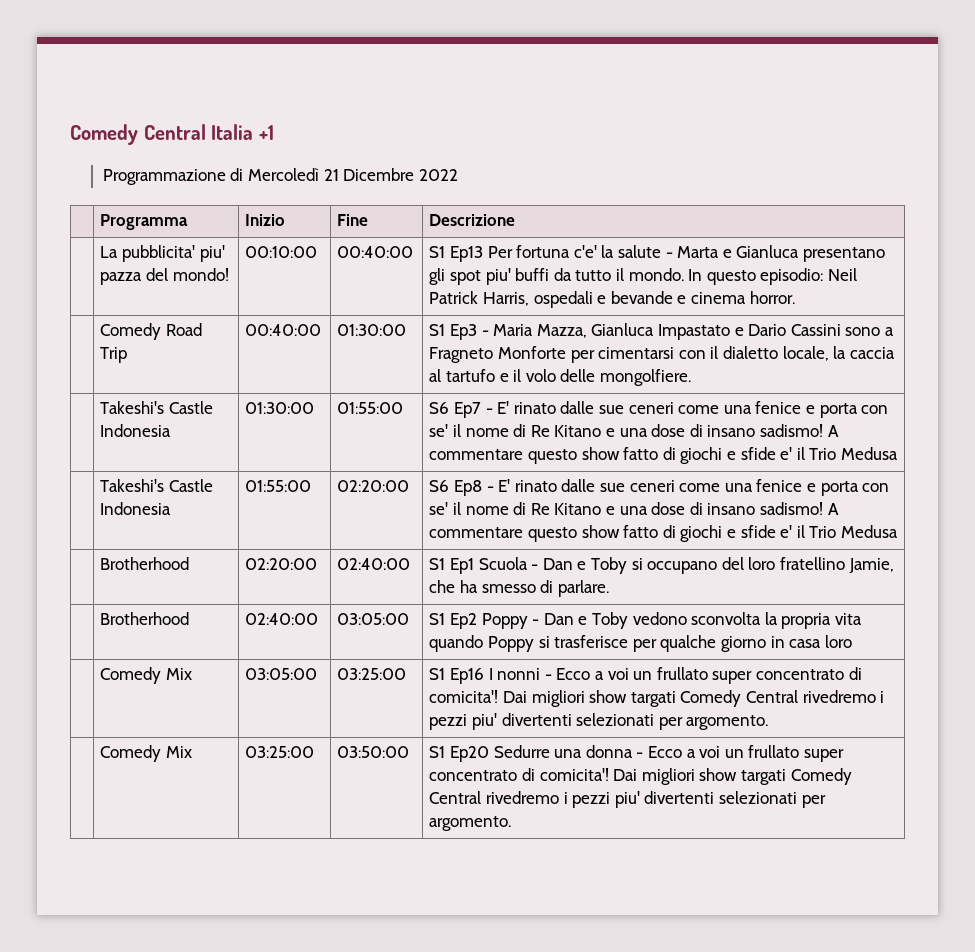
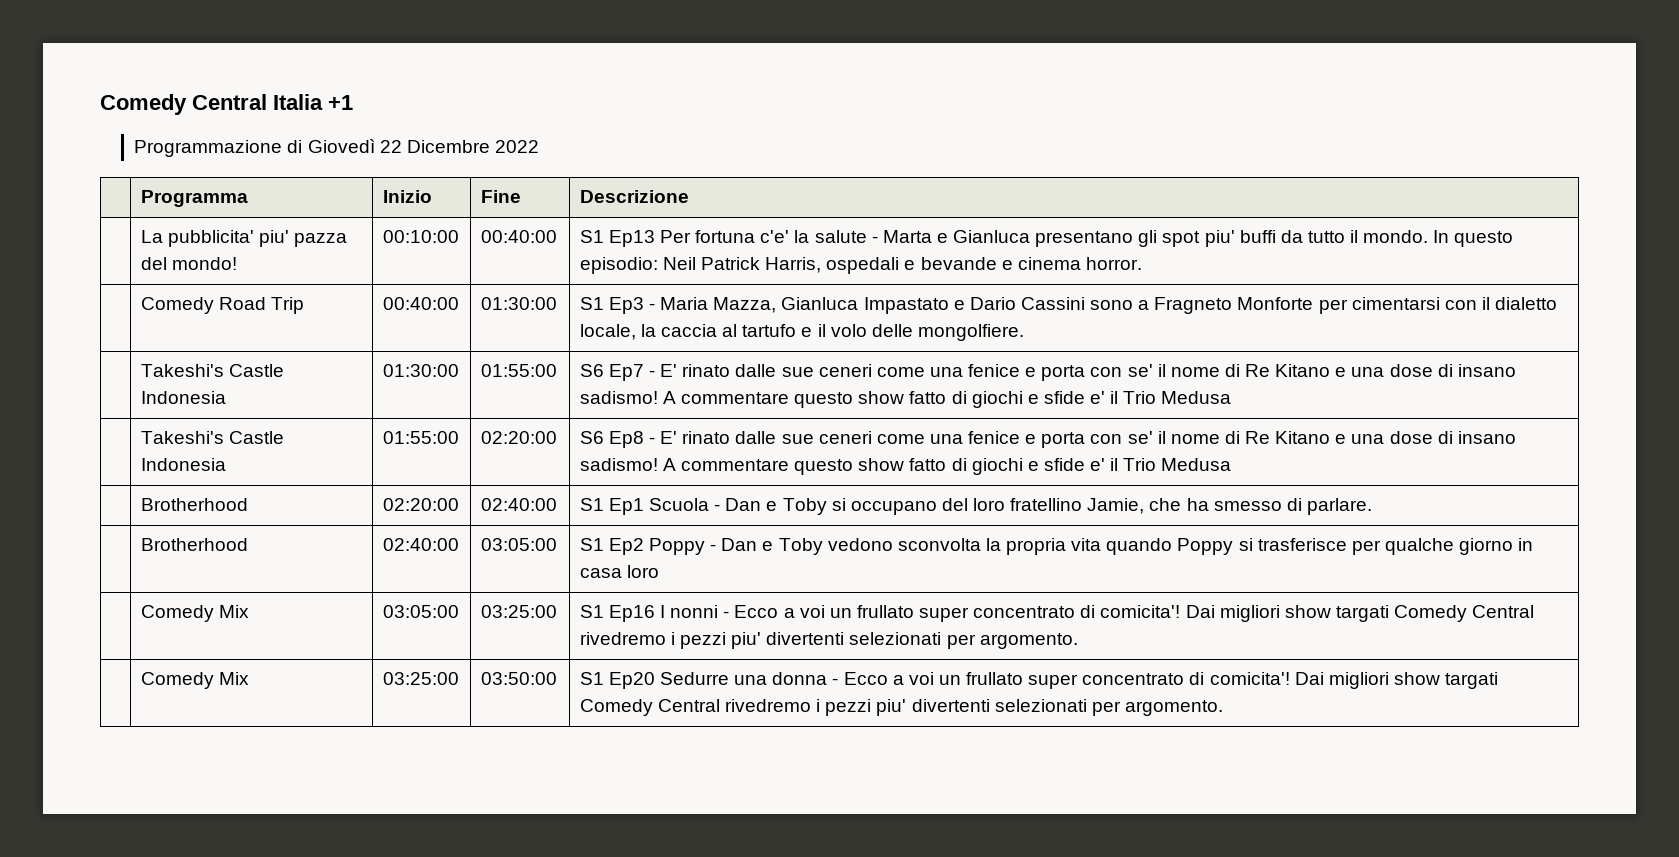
[248,168,339,181] Mercoledì 21 -> [307,139,402,153] Giovedì 22

